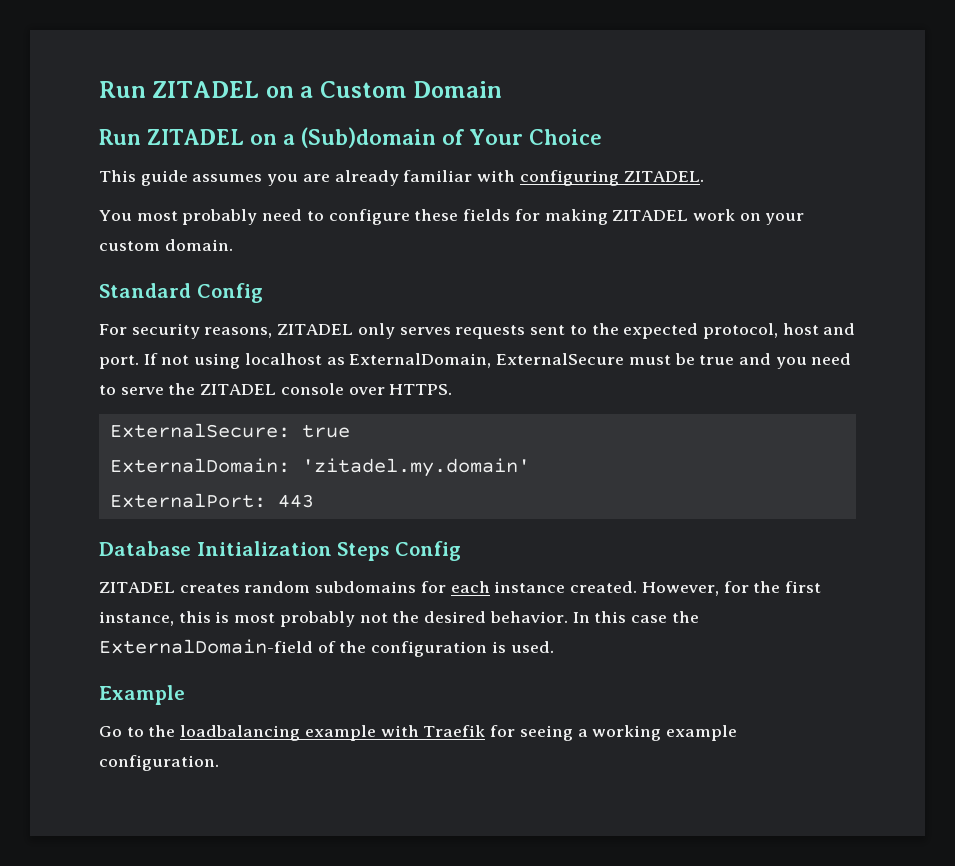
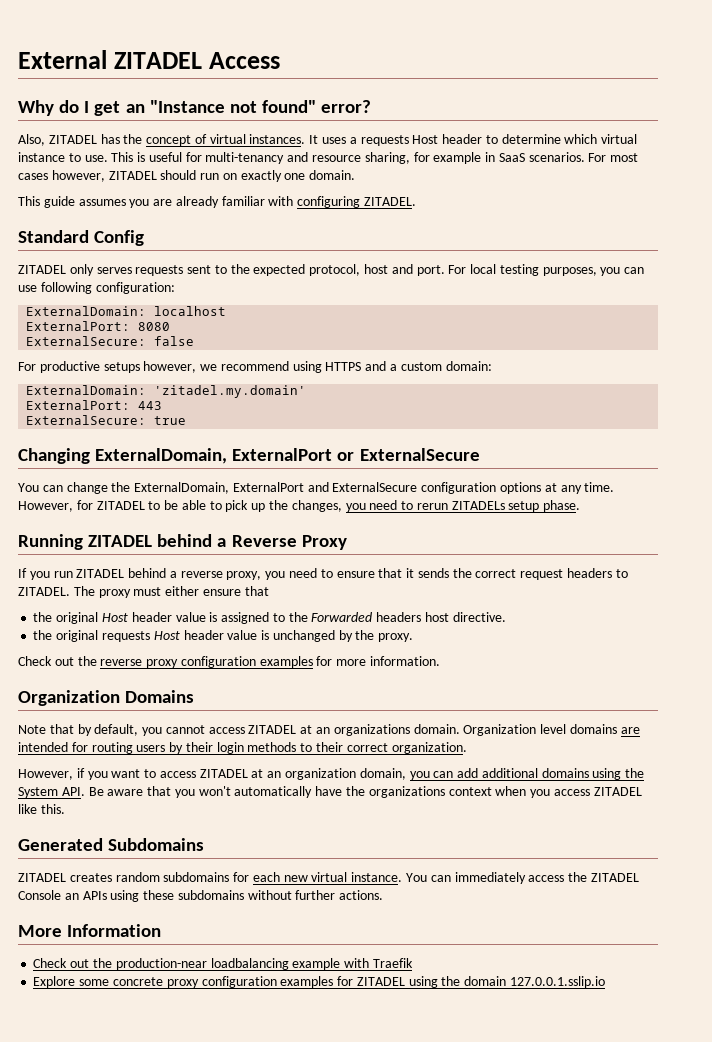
[99,81,503,98] [99,127,602,148] Run ZITADEL on a Custom Domain // Run ZITADEL on a (Sub)domain of Your Choice -> [18,50,280,69] [18,100,372,116] [18,134,638,146] [18,152,639,164] [18,170,356,182] External ZITADEL Access // Why do I get an "Instance not found" error? // Also, ZITADEL has the concept of virtual instances. It uses a requests Host header to determine which virtual instance to use. This is useful for multi-tenancy and resource sharing, for example in SaaS scenarios. For most cases however, ZITADEL should run on exactly one domain.
[99,209,805,225] [99,239,233,251] // You most probably need to configure these fields for making ZITADEL work on your custom domain. -> (417, 201) none
[99,323,273,339] For security reasons, -> (145, 238) none
[143,353,852,369] [99,383,453,395] [109,423,350,438] [109,458,530,477] [109,493,314,508] [99,541,461,561] If not using localhost as ExternalDomain, ExternalSecure must be true and you need to serve the ZITADEL console over HTTPS. // ExternalSecure: true // ExternalDomain: 'zitadel.my.domain' // ExternalPort: 443 // Database Initialization Steps Config -> [448,264,645,276] [18,282,175,294] [26,306,227,316] [26,321,171,331] [26,336,195,346] [18,361,492,373] [26,385,307,398] [26,400,163,410] [26,415,187,425] [18,448,480,464] [18,482,615,494] [18,500,581,512] [18,534,347,550] [18,568,628,580] [18,586,269,598] [33,612,506,624] [33,630,414,642] [18,656,441,668] [18,690,195,706] [18,724,640,736] [18,742,467,754] [18,768,645,780] [18,786,642,798] [18,804,65,814] [18,838,205,851] For local testing purposes, you can use following configuration: // ExternalDomain: localhost // ExternalPort: 8080 // ExternalSecure: false // For productive setups however, we recommend using HTTPS and a custom domain: // ExternalDomain: 'zitadel.my.domain' // ExternalPort: 443 // ExternalSecure: true // Changing ExternalDomain, ExternalPort or ExternalSecure // You can change the ExternalDomain, ExternalPort and ExternalSecure configuration options at any time. However, for ZITADEL to be able to pick up the changes, you need to rerun ZITADELs setup phase. // Running ZITADEL behind a Reverse Proxy // If you run ZITADEL behind a reverse proxy, you need to ensure that it sends the correct request headers to ZITADEL. The proxy must either ensure that // the original Host header value is assigned to the Forwarded headers host directive. // the original requests Host header value is unchanged by the proxy. // Check out the reverse proxy configuration examples for more information. // Organization Domains // Note that by default, you cannot access ZITADEL at an organizations domain. Organization level domains are intended for routing users by their login methods to their correct organization. // However, if you want to access ZITADEL at an organization domain, you can add additional domains using the System API. Be aware that you won't automatically have the organizations context when you access ZITADEL like this. // Generated Subdomains
[494,581,821,596] [99,611,699,627] [99,639,554,657] [99,685,185,705] [99,725,737,741] [99,755,219,771] instance created. However, for the first instance, this is most probably not the desired behavior. In this case the ExternalDomain-field of the configuration is used. // Example // Go to the loadbalancing example with Traefik for seeing a working example configuration. -> [283,872,639,884] [18,890,384,902] [18,924,162,937] [33,958,413,970] [33,976,605,988] new virtual instance. You can immediately access the ZITADEL Console an APIs using these subdomains without further actions. // More Information // Check out the production-near loadbalancing example with Traefik // Explore some concrete proxy configuration examples for ZITADEL using the domain 127.0.0.1.sslip.io

